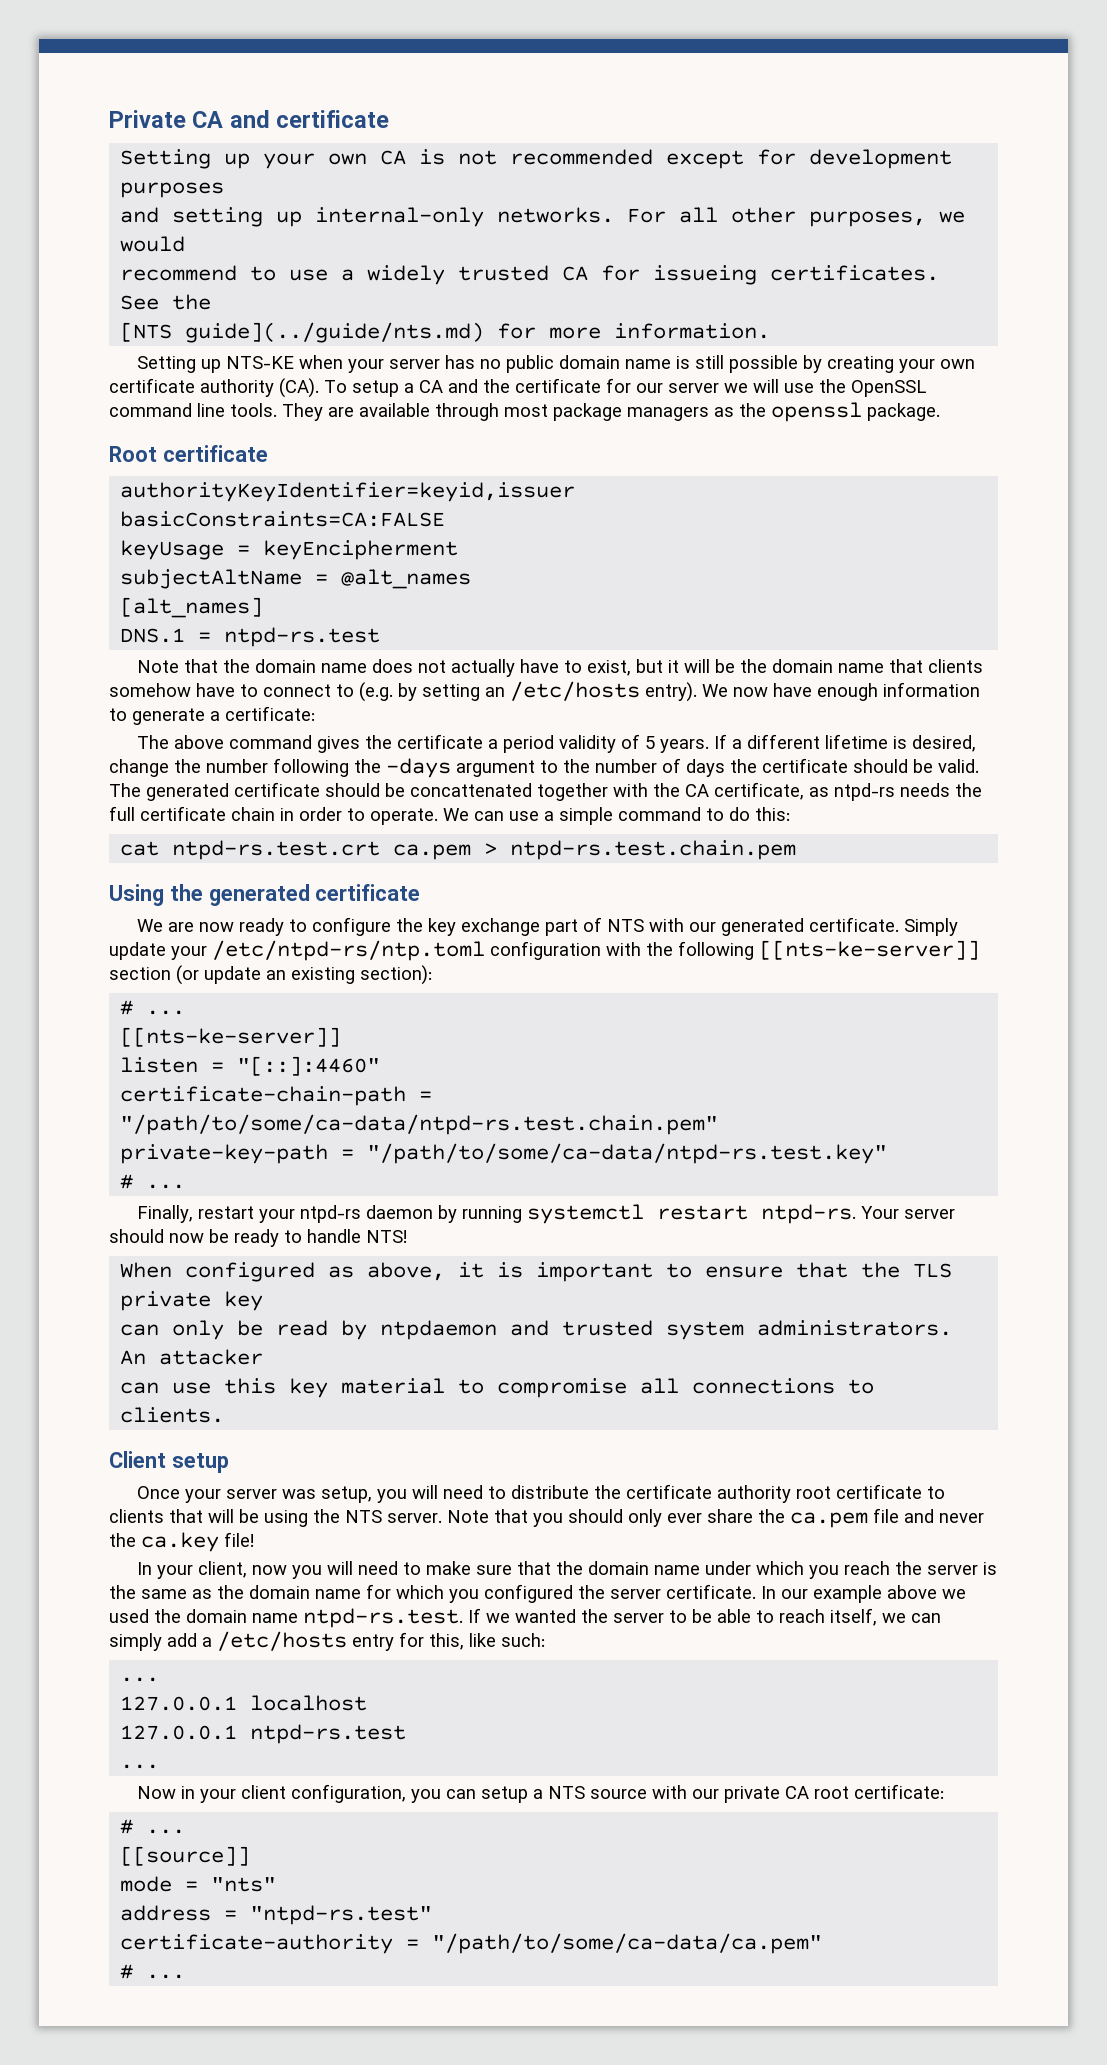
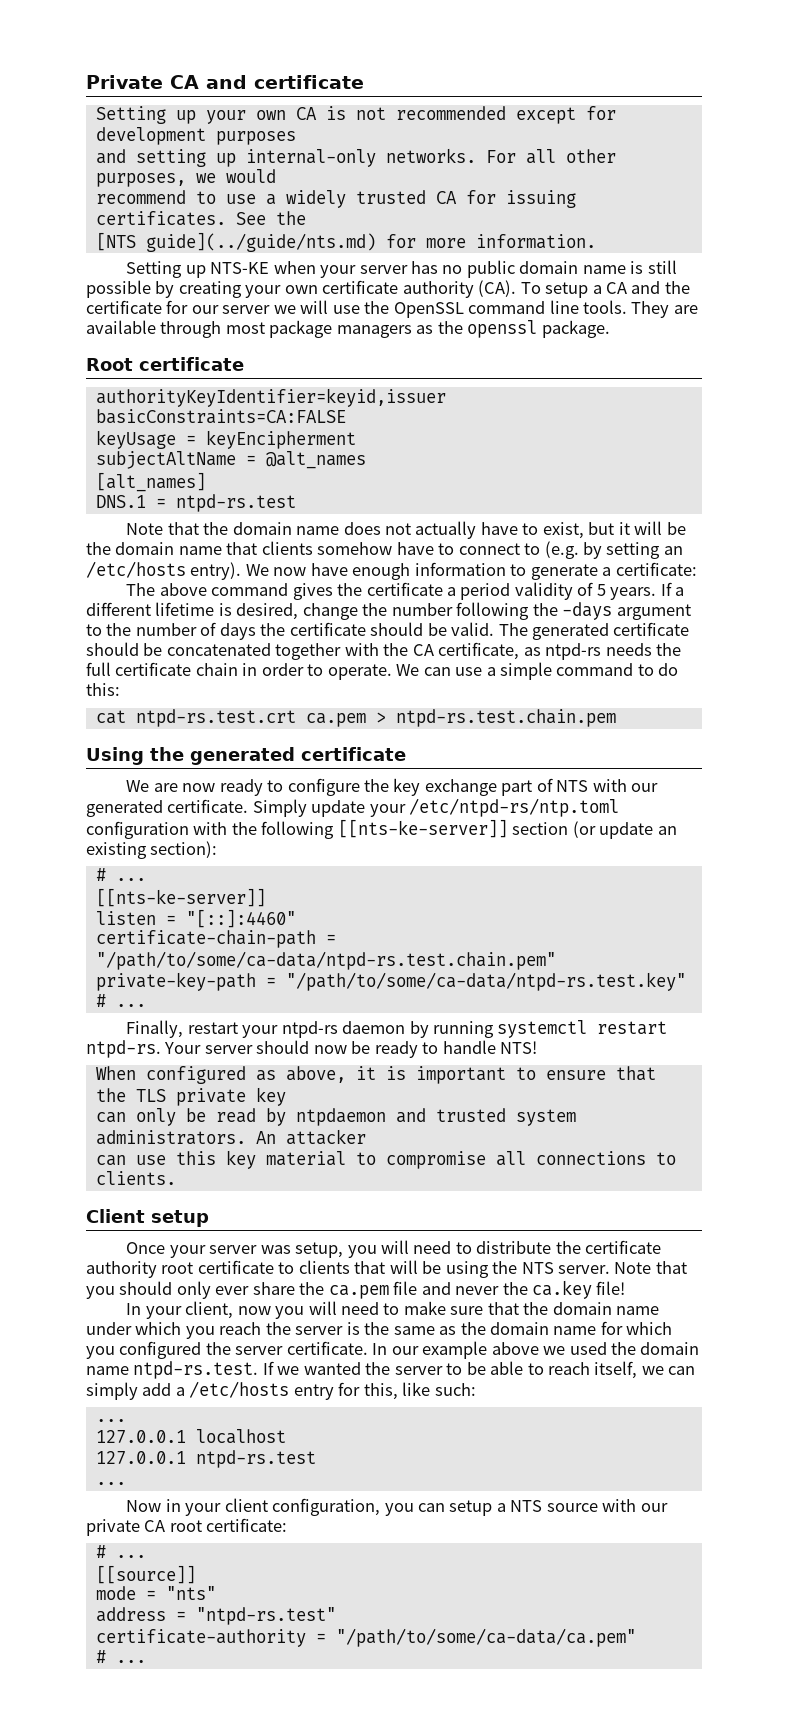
[653,265,758,285] issueing -> [505,190,576,208] issuing
[410,783,532,797] concattenated -> [166,643,271,656] concatenated

